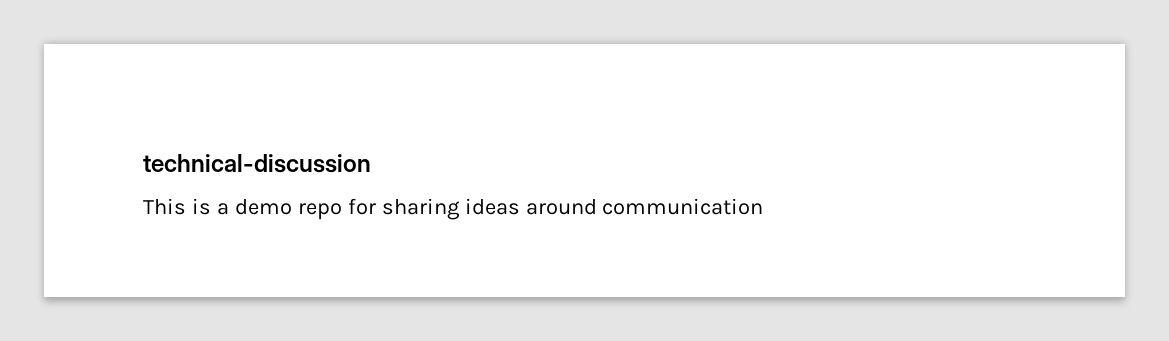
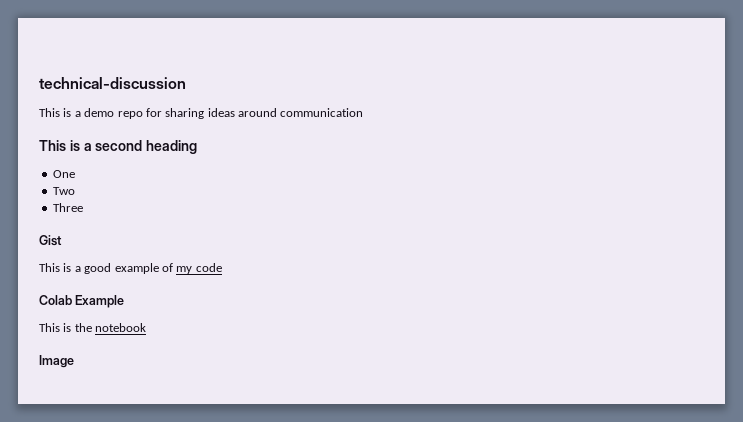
(764, 206) none -> [39,140,198,154] [52,170,75,178] [52,187,75,195] [52,203,83,212] [39,235,62,246] [39,263,222,274] [39,295,125,308] [39,323,147,332] [39,355,74,368] // This is a second heading // One // Two // Three // Gist // This is a good example of my code // Colab Example // This is the notebook // Image

